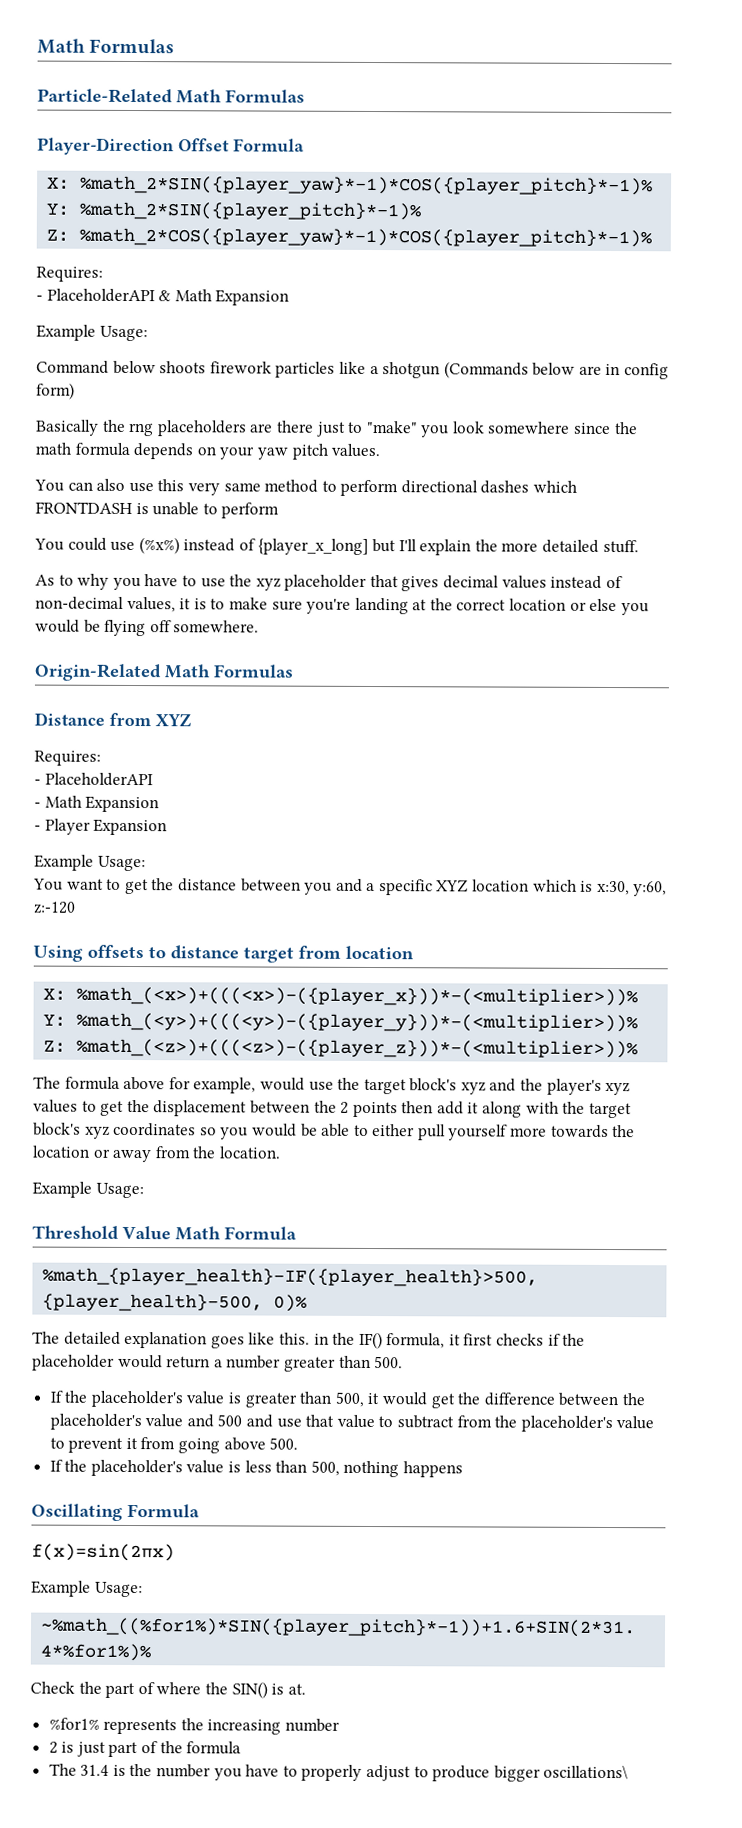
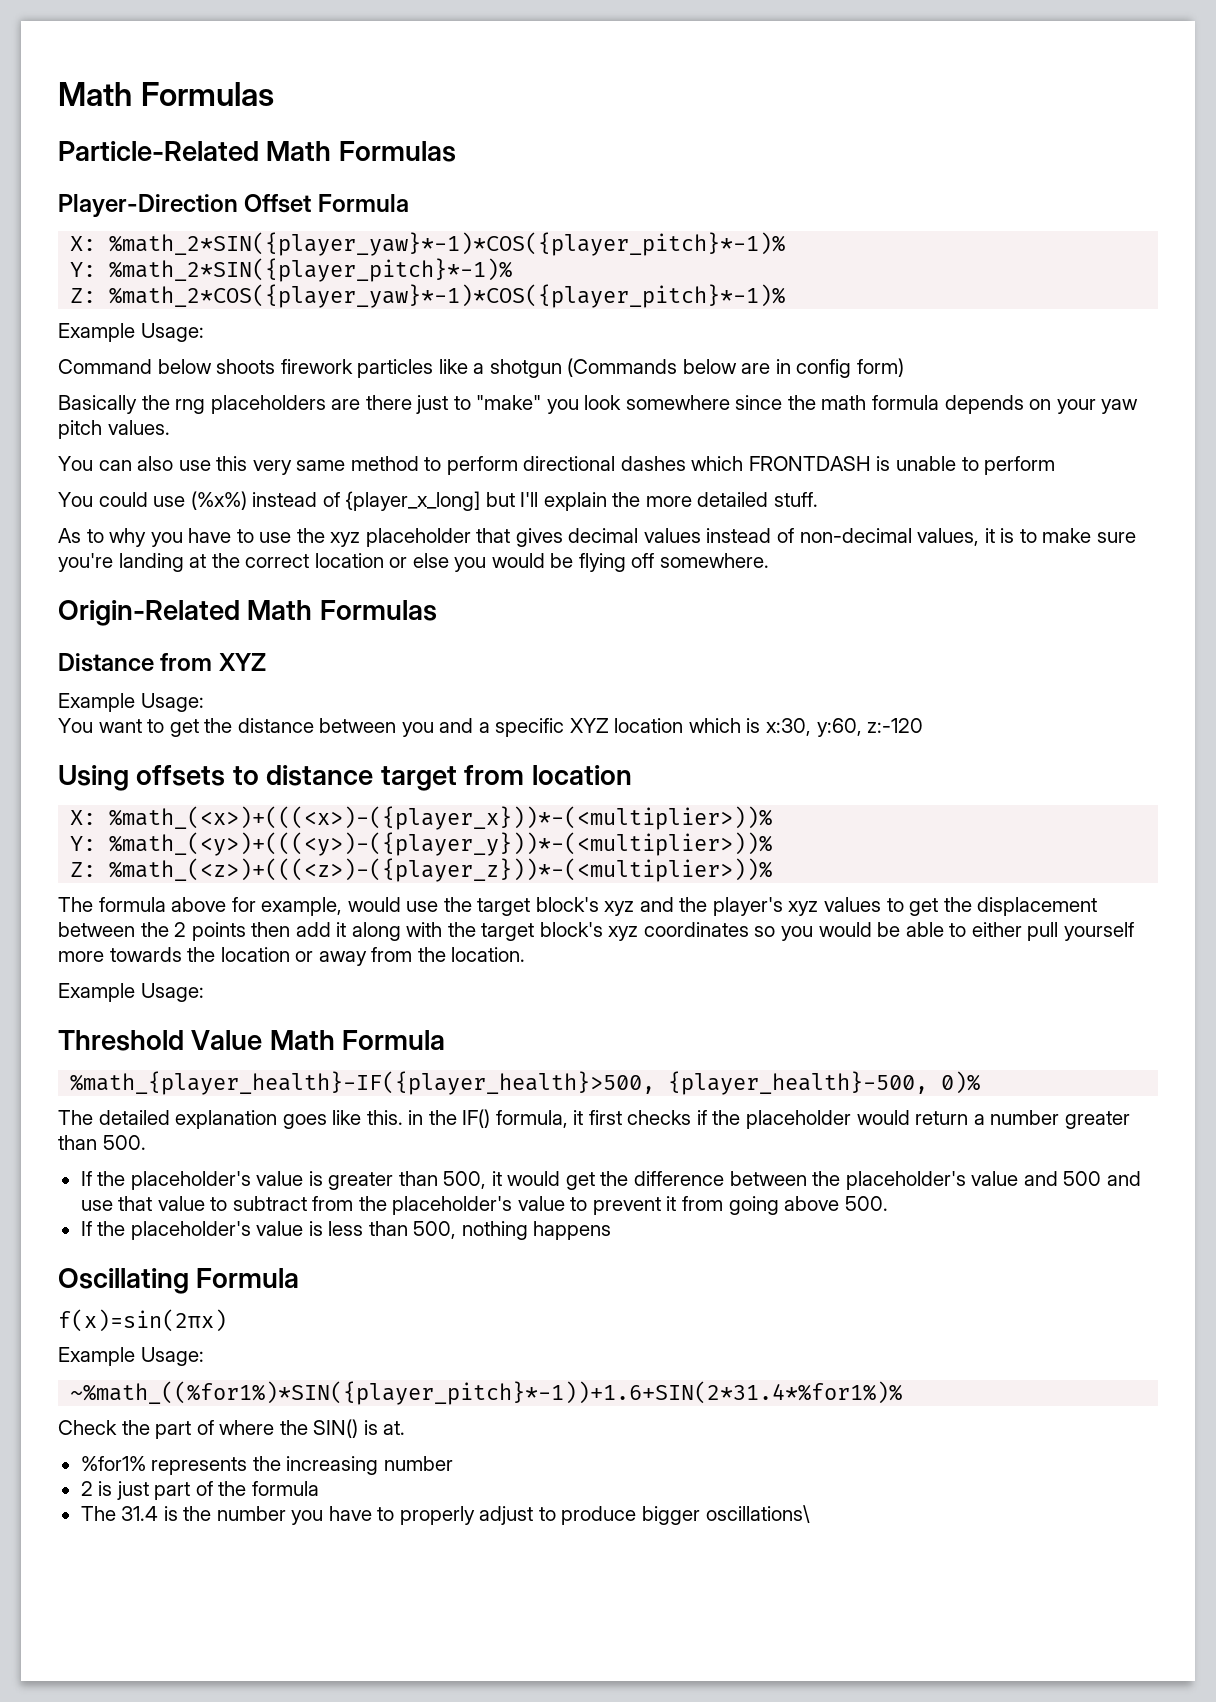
[36,266,103,282] [36,288,290,306] // Requires: // - PlaceholderAPI & Math Expansion -> (786, 296) none
[34,750,101,766] [34,772,153,787] [34,795,160,813] [34,818,168,836] // Requires: // - PlaceholderAPI // - Math Expansion // - Player Expansion -> (266, 662) none

